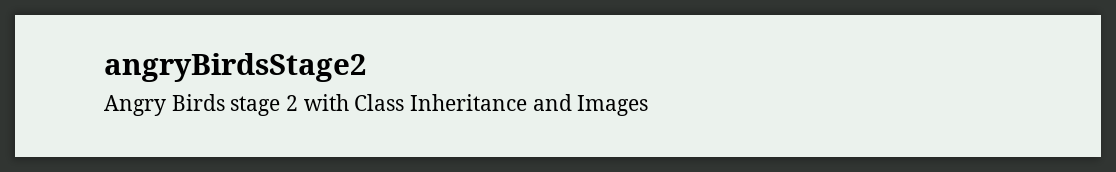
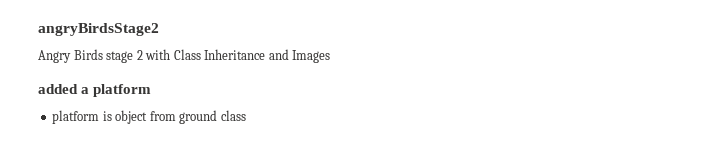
(649, 105) none -> [38,84,152,97] [52,110,246,124] // added a platform // platform is object from ground class

